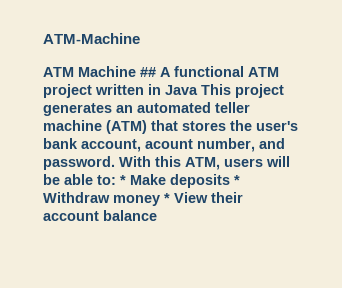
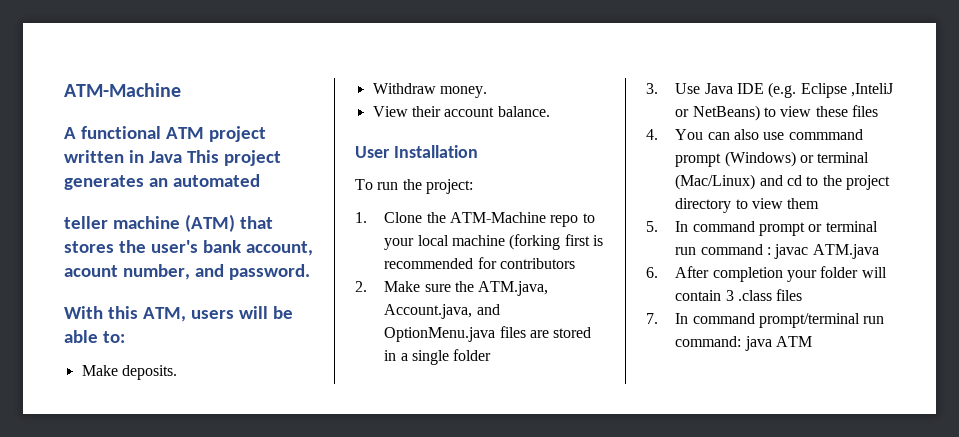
[43,66,156,77] ATM Machine ## -> (181, 90) none
(211, 107) none -> (260, 180) //
(115, 163) none -> (310, 272) //
[120,174,240,188] [43,192,243,206] [43,210,157,221] * Make deposits * Withdraw money * View their account balance -> [81,365,177,380] [372,83,487,98] [372,106,550,117] [355,145,478,158] [355,179,473,194] [355,212,595,227] [384,234,603,250] [384,257,576,269] [355,281,549,296] [384,304,500,319] [384,326,592,342] [384,349,492,365] [646,82,893,98] [675,105,878,121] [646,129,863,140] [675,151,870,167] [675,174,890,190] [675,198,820,213] [646,221,878,236] [675,244,879,259] [646,266,887,282] [675,289,803,301] [646,313,885,328] [675,336,813,351] // Make deposits. // Withdraw money. // View their account balance. // User Installation // To run the project: // 1. Clone the ATM-Machine repo to your local machine (forking first is recommended for contributors // 2. Make sure the ATM.java, Account.java, and OptionMenu.java files are stored in a single folder // 3. Use Java IDE (e.g. Eclipse ,InteliJ or NetBeans) to view these files // 4. You can also use commmand prompt (Windows) or terminal (Mac/Linux) and cd to the project directory to view them // 5. In command prompt or terminal run command : javac ATM.java // 6. After completion your folder will contain 3 .class files // 7. In command prompt/terminal run command: java ATM

